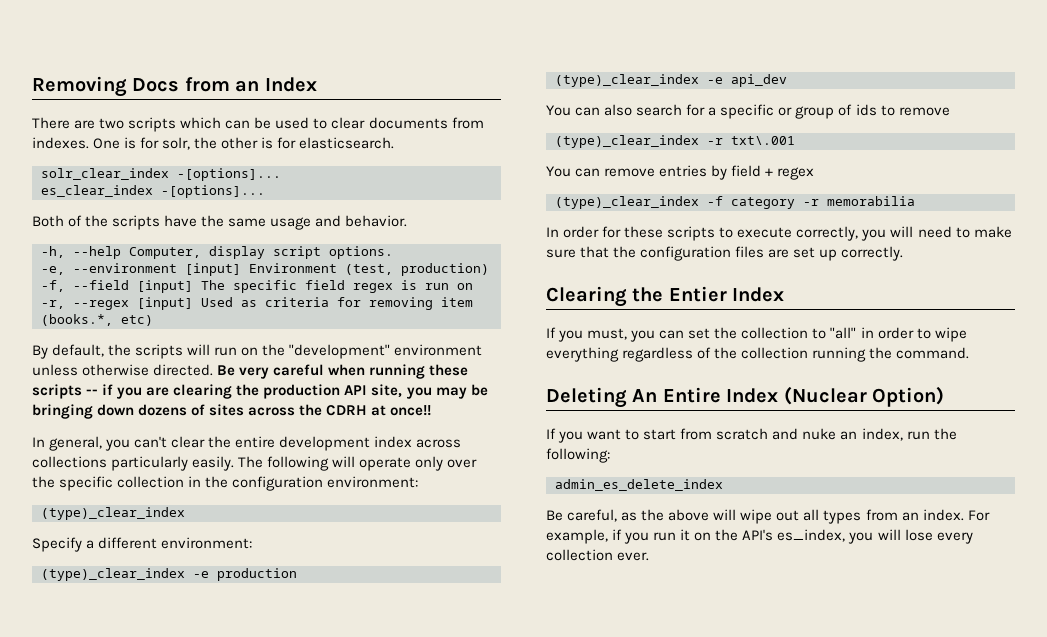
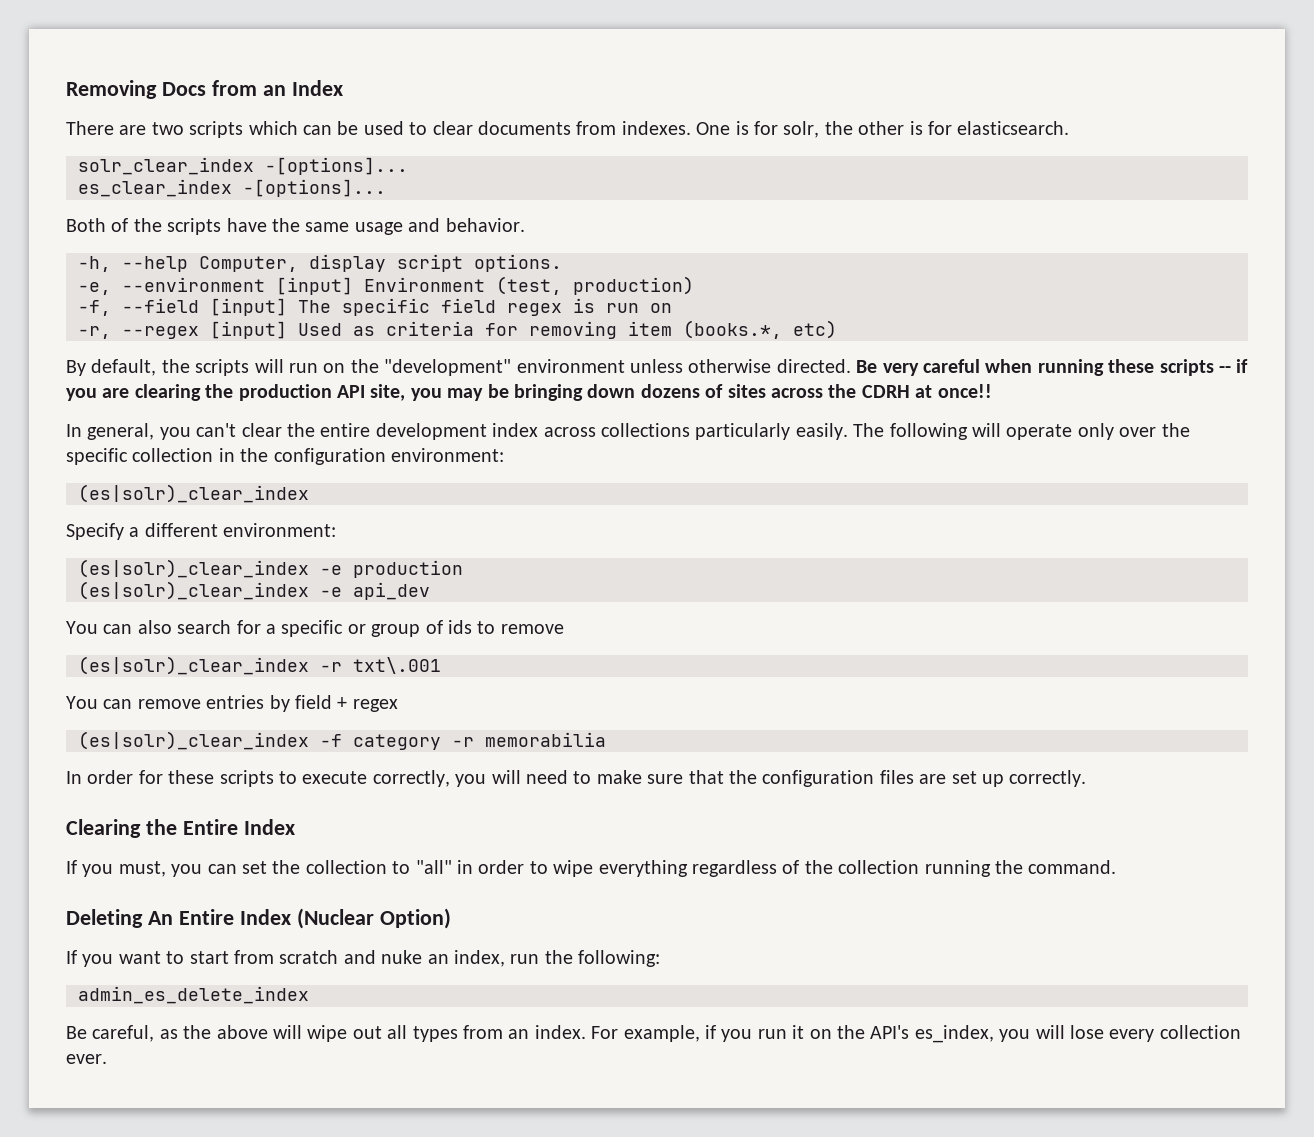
[41,507,185,520] (type)_clear_index -> [78,484,309,503] (es|solr)_clear_index
[41,568,185,581] (type)_clear_index -> [78,559,309,578] (es|solr)_clear_index
[555,74,699,87] (type)_clear_index -> [78,581,309,600] (es|solr)_clear_index
[555,135,699,148] (type)_clear_index -> [78,656,309,675] (es|solr)_clear_index
[555,196,699,209] (type)_clear_index -> [78,731,309,750] (es|solr)_clear_index
[668,286,727,302] Entier -> [182,819,238,835] Entire

